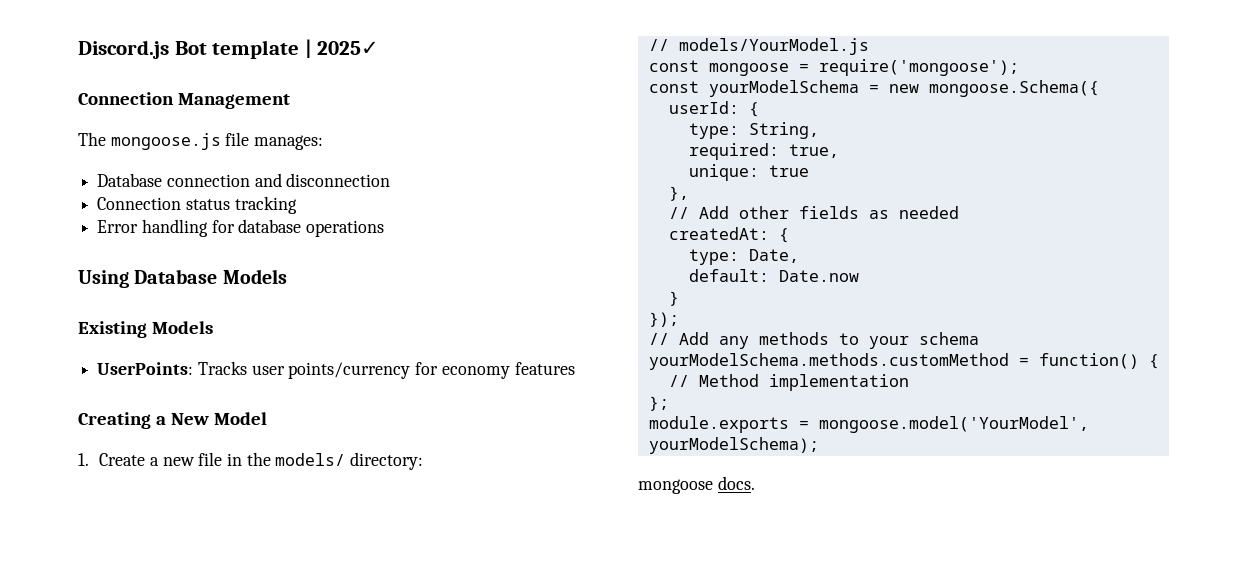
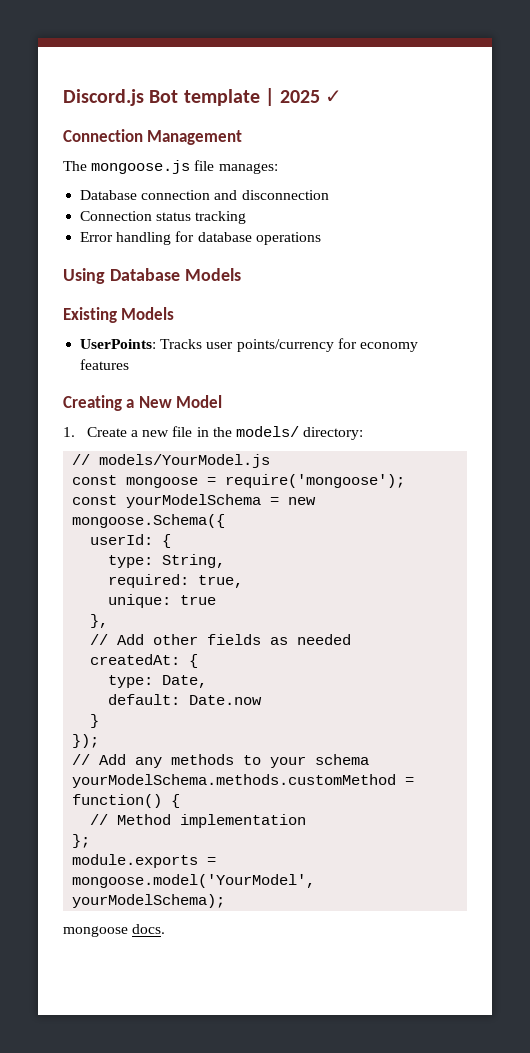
[317,41,380,55] 2025✓ -> [280,90,343,103] 2025 ✓

